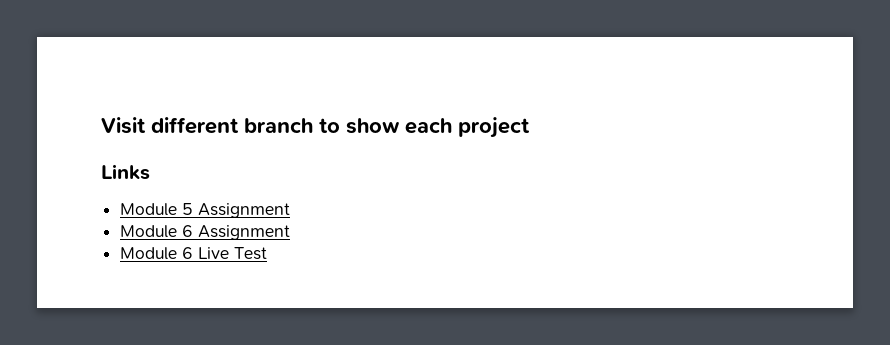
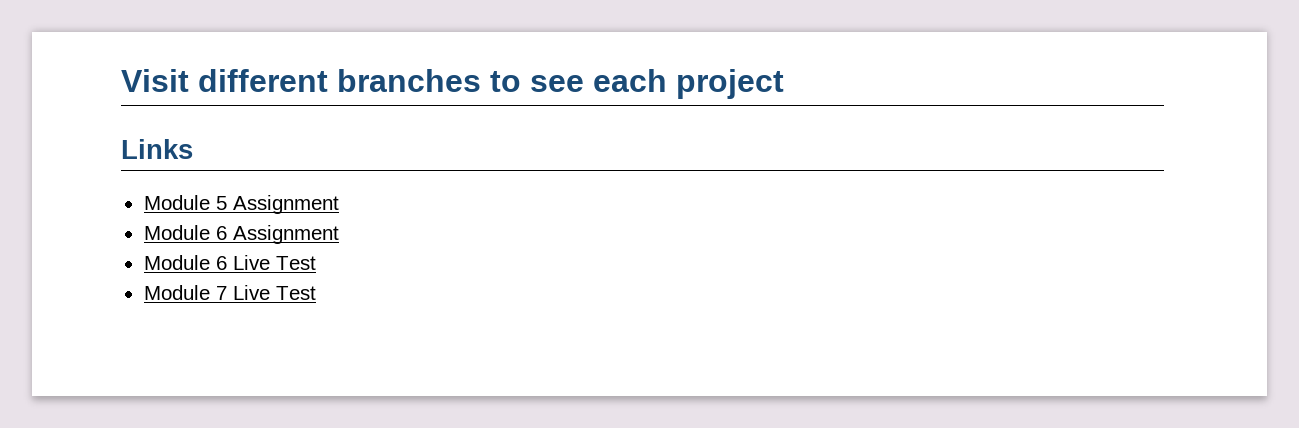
[244,118,400,134] branch to show -> [337,69,584,92] branches to see
(268, 253) none -> [143,285,316,300] // Module 7 Live Test

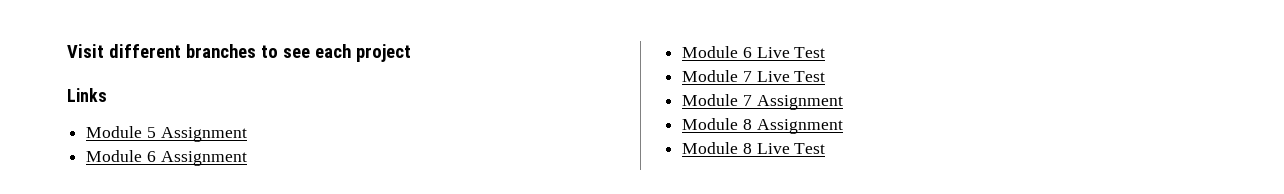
(316, 293) none -> [682,94,843,110] [682,118,843,134] [682,142,826,154] // Module 7 Assignment // Module 8 Assignment // Module 8 Live Test

